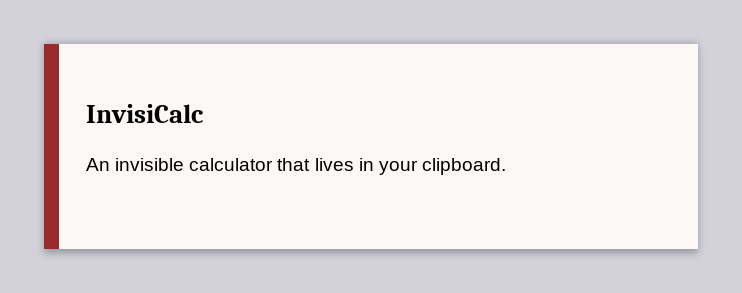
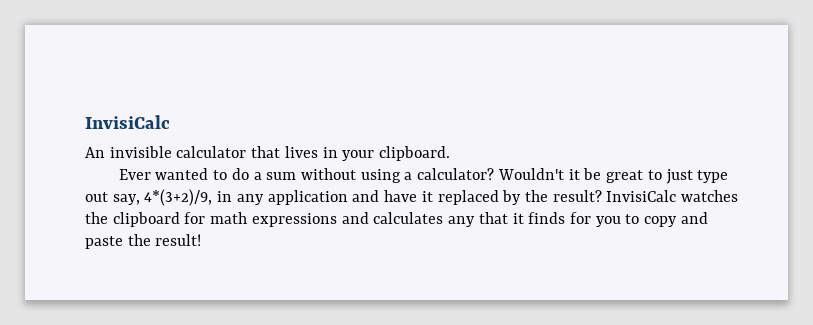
(506, 166) none -> [118,168,729,184] [85,189,739,206] [85,212,708,227] [85,234,202,249] // Ever wanted to do a sum without using a calculator? Wouldn't it be great to just type out say, 4*(3+2)/9, in any application and have it replaced by the result? InvisiCalc watches the clipboard for math expressions and calculates any that it finds for you to copy and paste the result!

